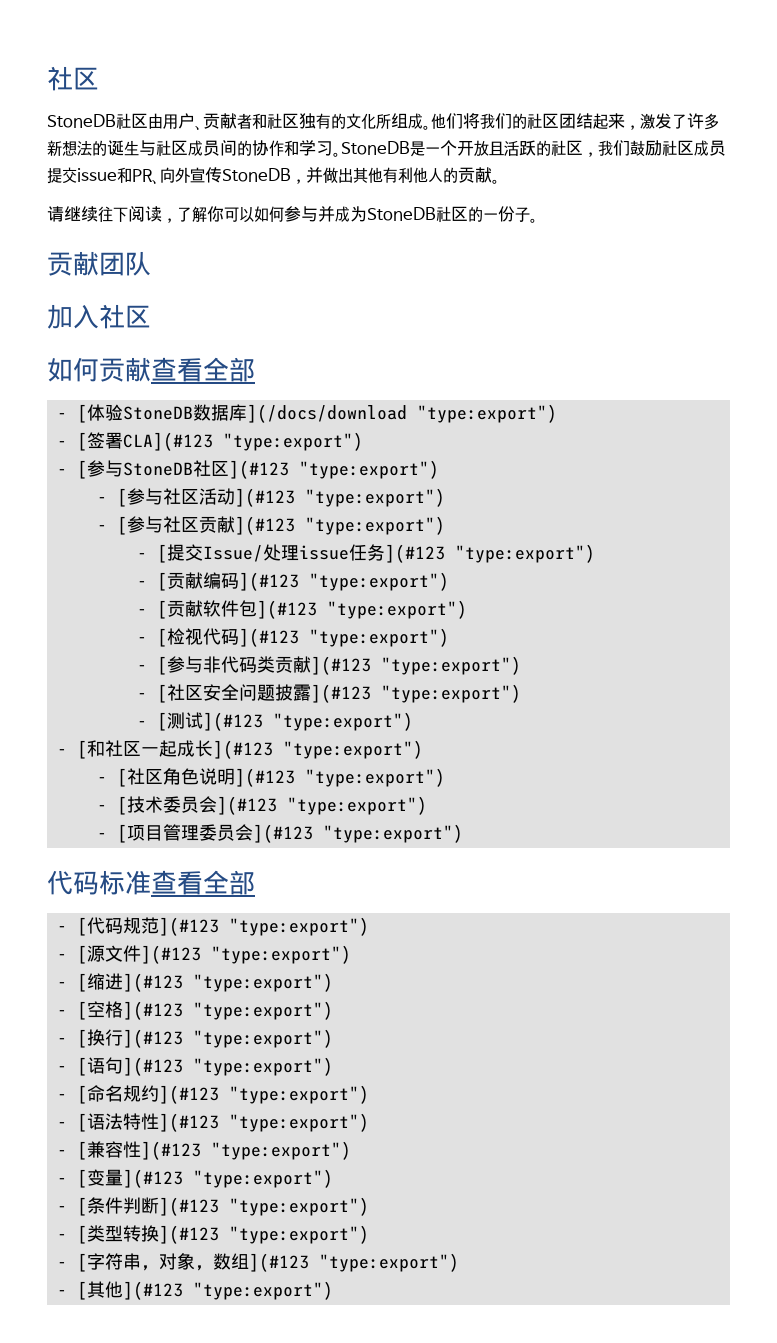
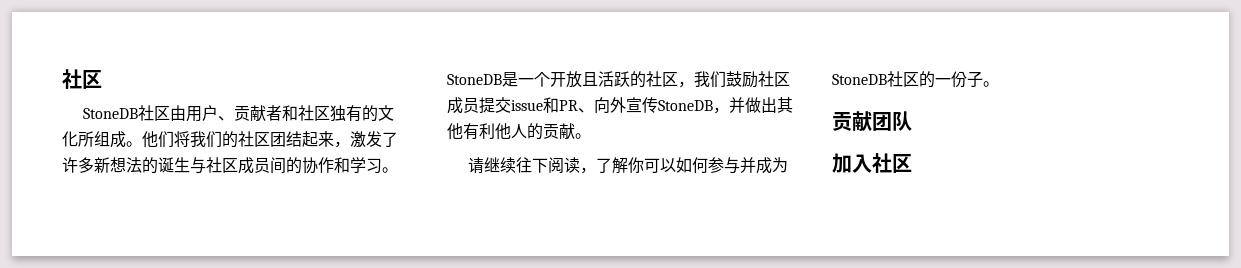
[47,357,255,382] [57,404,558,423] [57,432,364,451] [57,460,440,479] [97,488,446,507] [97,516,446,535] [137,544,596,563] [137,572,450,591] [137,600,468,619] [137,628,450,647] [137,656,522,675] [137,684,522,703] [137,712,414,731] [57,740,424,759] [97,768,446,787] [97,796,428,815] [97,824,464,843] [47,870,255,895] [57,917,370,936] [57,945,352,964] [57,973,334,992] [57,1001,334,1020] [57,1029,334,1048] [57,1057,334,1076] [57,1085,370,1104] [57,1113,370,1132] [57,1141,352,1160] [57,1169,334,1188] [57,1197,370,1216] [57,1225,370,1244] [57,1253,460,1272] [57,1281,334,1300] // 如何贡献查看全部 // - [体验StoneDB数据库](/docs/download "type:export") // - [签署CLA](#123 "type:export") // - [参与StoneDB社区](#123 "type:export") // - [参与社区活动](#123 "type:export") // - [参与社区贡献](#123 "type:export") // - [提交Issue/处理issue任务](#123 "type:export") // - [贡献编码](#123 "type:export") // - [贡献软件包](#123 "type:export") // - [检视代码](#123 "type:export") // - [参与非代码类贡献](#123 "type:export") // - [社区安全问题披露](#123 "type:export") // - [测试](#123 "type:export") // - [和社区一起成长](#123 "type:export") // - [社区角色说明](#123 "type:export") // - [技术委员会](#123 "type:export") // - [项目管理委员会](#123 "type:export") // 代码标准查看全部 // - [代码规范](#123 "type:export") // - [源文件](#123 "type:export") // - [缩进](#123 "type:export") // - [空格](#123 "type:export") // - [换行](#123 "type:export") // - [语句](#123 "type:export") // - [命名规约](#123 "type:export") // - [语法特性](#123 "type:export") // - [兼容性](#123 "type:export") // - [变量](#123 "type:export") // - [条件判断](#123 "type:export") // - [类型转换](#123 "type:export") // - [字符串，对象，数组](#123 "type:export") // - [其他](#123 "type:export") -> (912, 163) none

